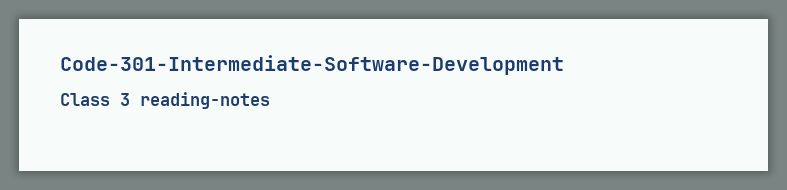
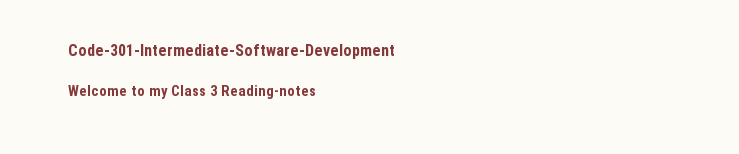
(564, 65) none -> [68,85,168,99] Welcome to my
[140,92,270,109] reading-notes -> [220,85,316,99] Reading-notes

